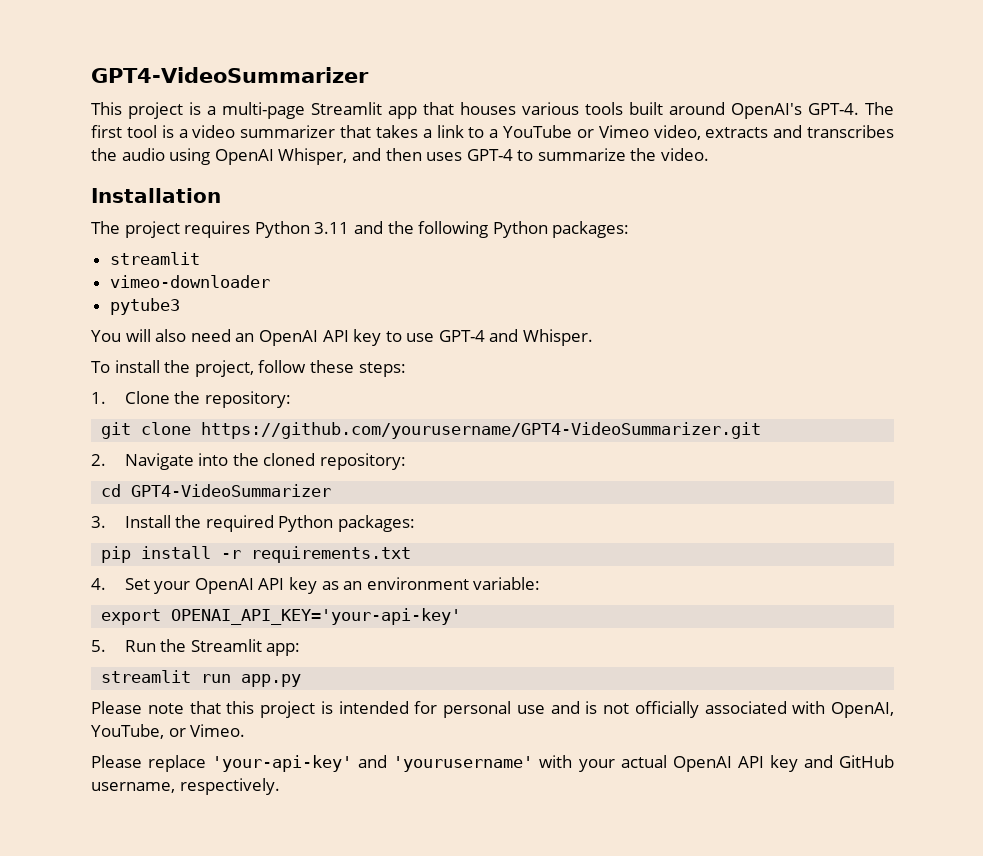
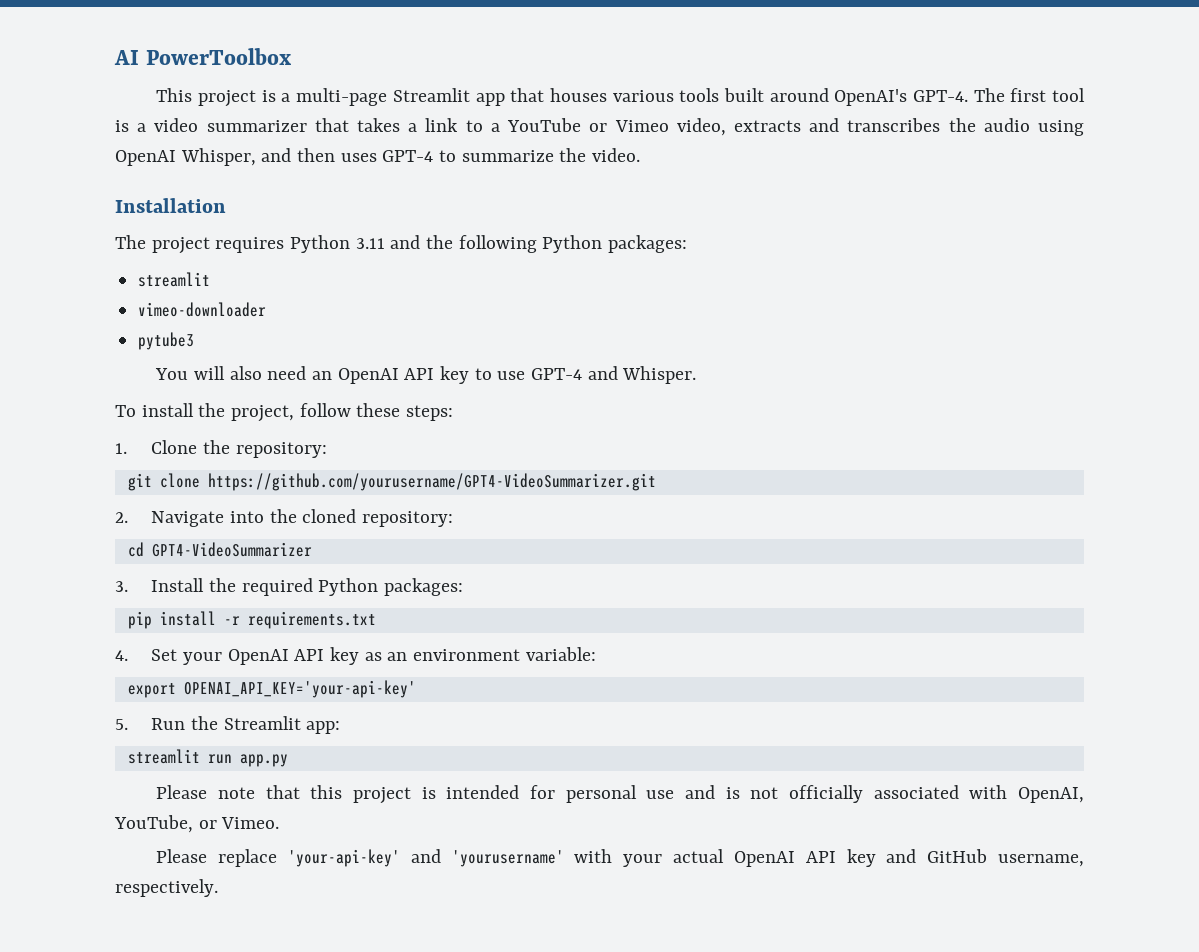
[91,67,369,83] GPT4-VideoSummarizer -> [114,48,291,65] AI PowerToolbox

